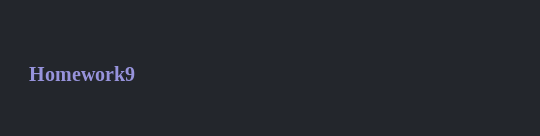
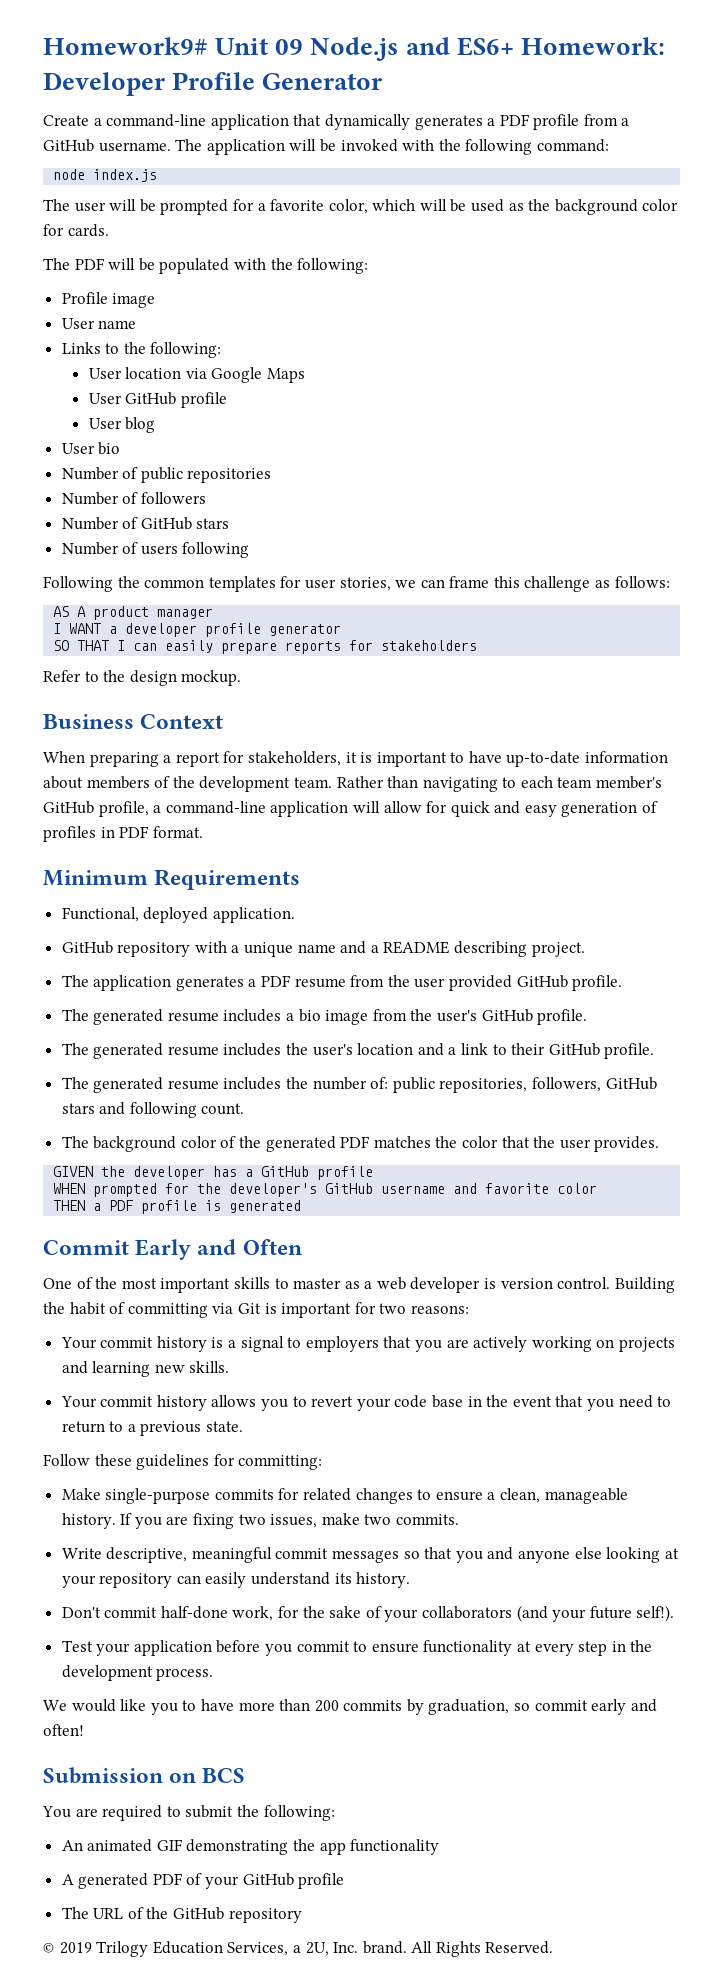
[29,66,135,81] Homework9 -> [43,37,665,61] [43,72,384,96] [43,114,630,130] [43,139,609,155] [53,169,158,182] [43,199,679,215] [43,224,109,237] [43,258,369,274] [61,292,156,308] [61,318,137,329] [61,342,222,358] [88,367,305,383] [88,392,227,408] [88,417,156,433] [61,442,121,455] [61,467,272,483] [61,492,206,505] [61,517,230,530] [61,542,250,558] [43,576,670,592] [53,606,214,620] [53,623,342,637] [53,640,478,654] [43,670,242,686] [43,714,224,729] [43,751,669,767] [43,776,663,792] [43,801,659,817] [43,826,203,842] [43,869,301,890] [61,907,295,923] [61,941,585,957] [61,975,623,991] [61,1009,588,1025] [61,1043,655,1059] [61,1077,657,1093] [61,1102,245,1118] [61,1136,660,1152] [53,1166,374,1180] [53,1183,598,1197] [53,1200,302,1214] [43,1239,302,1260] [43,1277,675,1293] [43,1302,469,1318] [60,1336,675,1352] [61,1361,230,1377] [60,1395,672,1411] [61,1421,244,1436] [43,1454,323,1470] [61,1488,628,1504] [61,1513,460,1529] [61,1547,679,1563] [61,1572,411,1588] [61,1605,675,1622] [61,1640,653,1656] [61,1665,214,1681] [43,1699,657,1715] [43,1724,84,1736] [43,1767,246,1784] [42,1805,335,1821] [61,1839,440,1855] [61,1873,345,1889] [61,1907,302,1923] [43,1941,554,1957] Homework9# Unit 09 Node.js and ES6+ Homework: Developer Profile Generator // Create a command-line application that dynamically generates a PDF profile from a GitHub username. The application will be invoked with the following command: // node index.js // The user will be prompted for a favorite color, which will be used as the background color for cards. // The PDF will be populated with the following: // Profile image // User name // Links to the following: // User location via Google Maps // User GitHub profile // User blog // User bio // Number of public repositories // Number of followers // Number of GitHub stars // Number of users following // Following the common templates for user stories, we can frame this challenge as follows: // AS A product manager // I WANT a developer profile generator // SO THAT I can easily prepare reports for stakeholders // Refer to the design mockup. // Business Context // When preparing a report for stakeholders, it is important to have up-to-date information about members of the development team. Rather than navigating to each team member's GitHub profile, a command-line application will allow for quick and easy generation of profiles in PDF format. // Minimum Requirements // Functional, deployed application. // GitHub repository with a unique name and a README describing project. // The application generates a PDF resume from the user provided GitHub profile. // The generated resume includes a bio image from the user's GitHub profile. // The generated resume includes the user's location and a link to their GitHub profile. // The generated resume includes the number of: public repositories, followers, GitHub stars and following count. // The background color of the generated PDF matches the color that the user provides. // GIVEN the developer has a GitHub profile // WHEN prompted for the developer's GitHub username and favorite color // THEN a PDF profile is generated // Commit Early and Often // One of the most important skills to master as a web developer is version control. Building the habit of committing via Git is important for two reasons: // Your commit history is a signal to employers that you are actively working on projects and learning new skills. // Your commit history allows you to revert your code base in the event that you need to return to a previous state. // Follow these guidelines for committing: // Make single-purpose commits for related changes to ensure a clean, manageable history. If you are fixing two issues, make two commits. // Write descriptive, meaningful commit messages so that you and anyone else looking at your repository can easily understand its history. // Don't commit half-done work, for the sake of your collaborators (and your future self!). // Test your application before you commit to ensure functionality at every step in the development process. // We would like you to have more than 200 commits by graduation, so commit early and often! // Submission on BCS // You are required to submit the following: // An animated GIF demonstrating the app functionality // A generated PDF of your GitHub profile // The URL of the GitHub repository // © 2019 Trilogy Education Services, a 2U, Inc. brand. All Rights Reserved.

